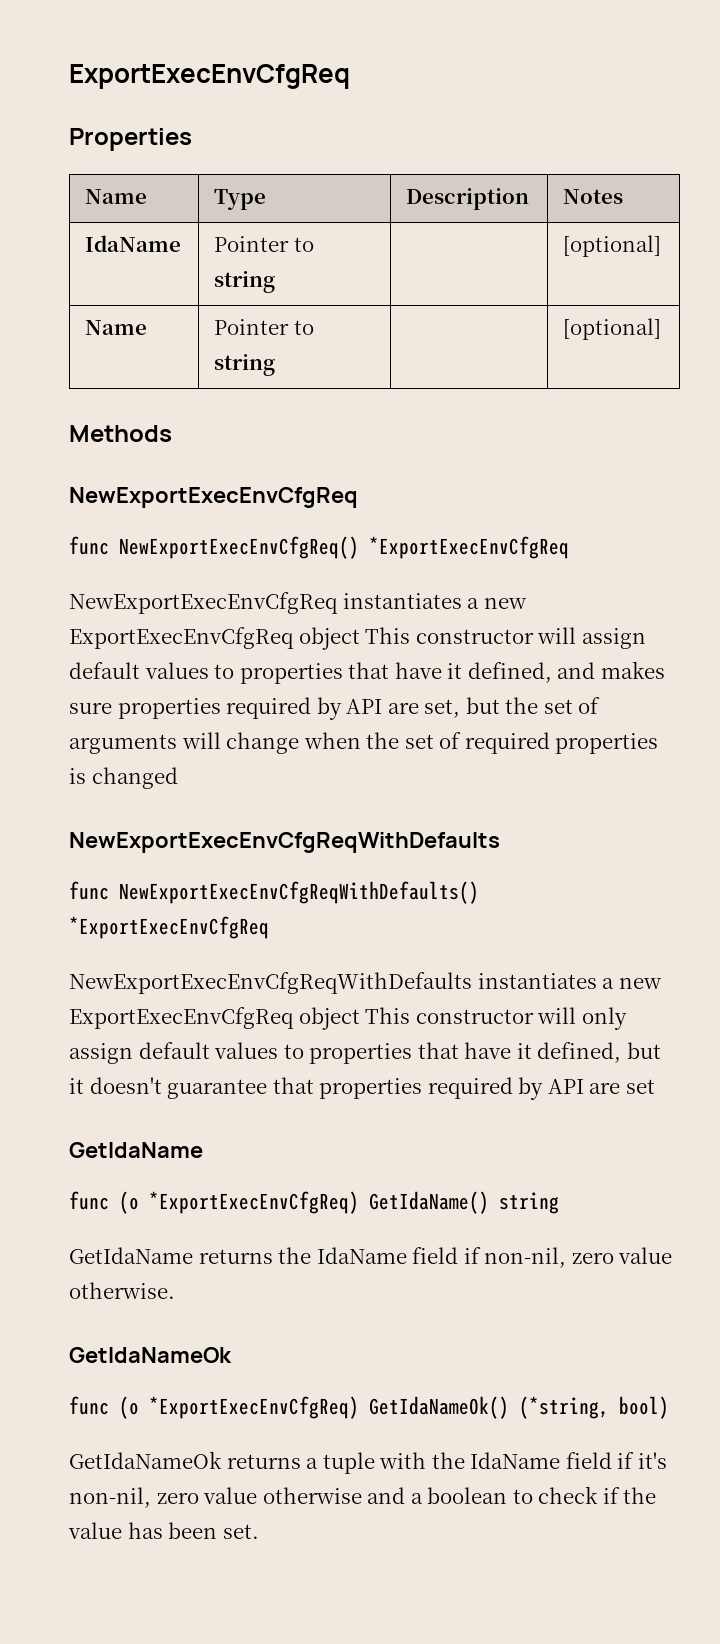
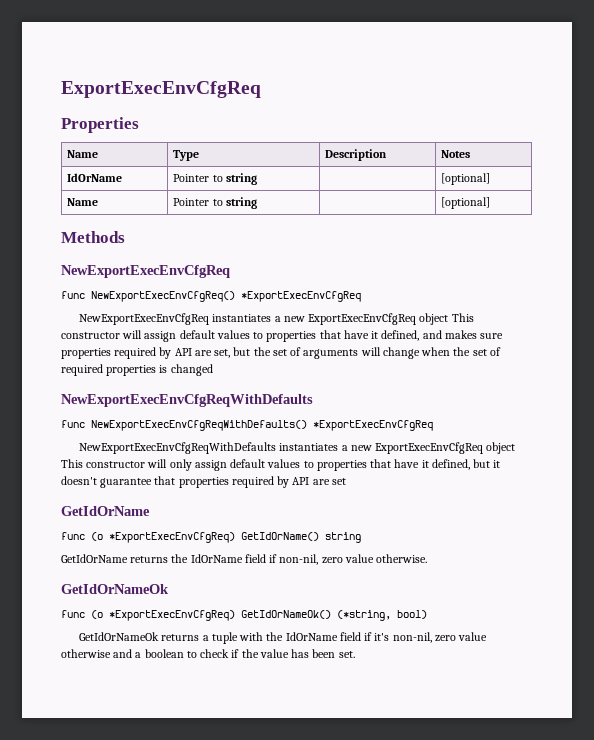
[85,235,182,252] IdaName -> [67,173,123,182] IdOrName
[69,1142,203,1158] [69,1191,489,1214] GetIdaName // func (o *ExportExecEnvCfgReq) GetIdaName() -> [61,506,150,516] [61,532,319,543] GetIdOrName // func (o *ExportExecEnvCfgReq) GetIdOrName()
[69,1247,193,1264] GetIdaName -> [61,554,128,563] GetIdOrName
[316,1247,407,1264] IdaName -> [190,554,243,563] IdOrName
[69,1347,232,1363] [69,1396,509,1419] GetIdaNameOk // func (o *ExportExecEnvCfgReq) GetIdaNameOk() -> [61,584,169,594] [61,610,331,621] GetIdOrNameOk // func (o *ExportExecEnvCfgReq) GetIdOrNameOk()
[69,1451,222,1469] GetIdaNameOk -> [79,632,160,641] GetIdOrNameOk
[470,1452,561,1469] IdaName -> [285,632,338,641] IdOrName

